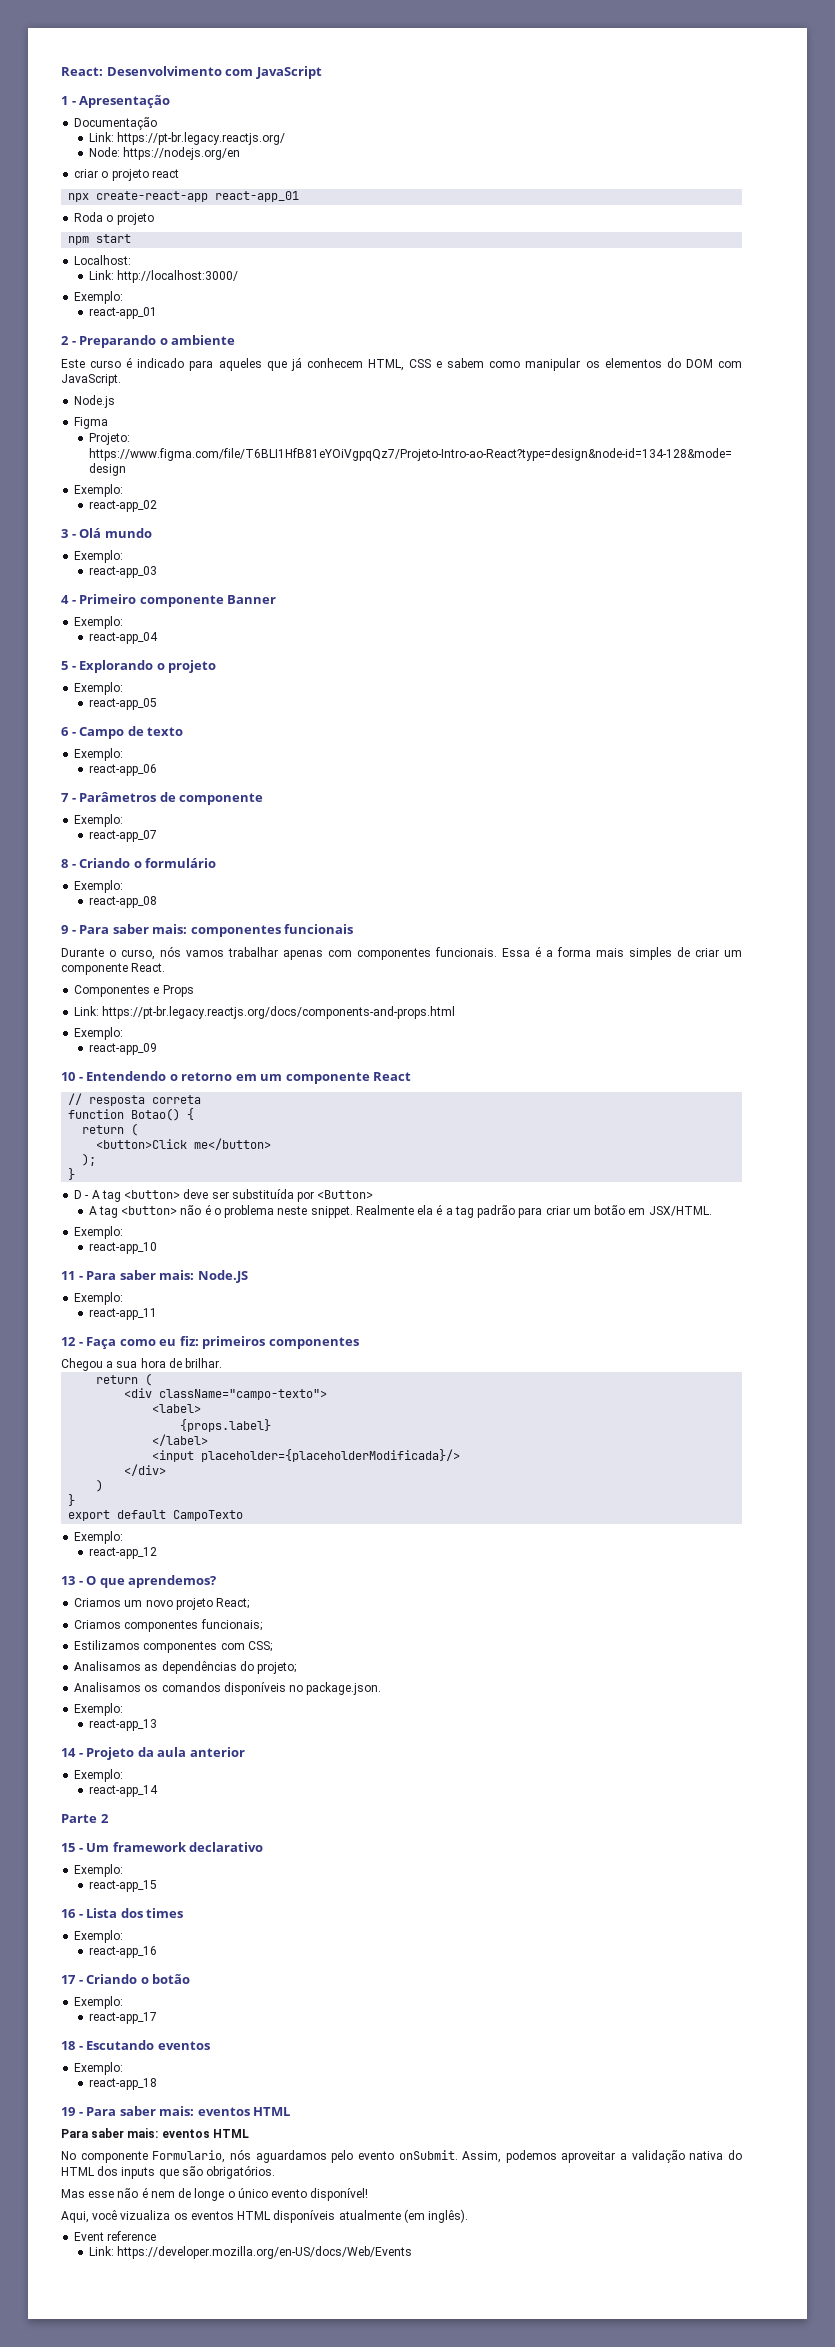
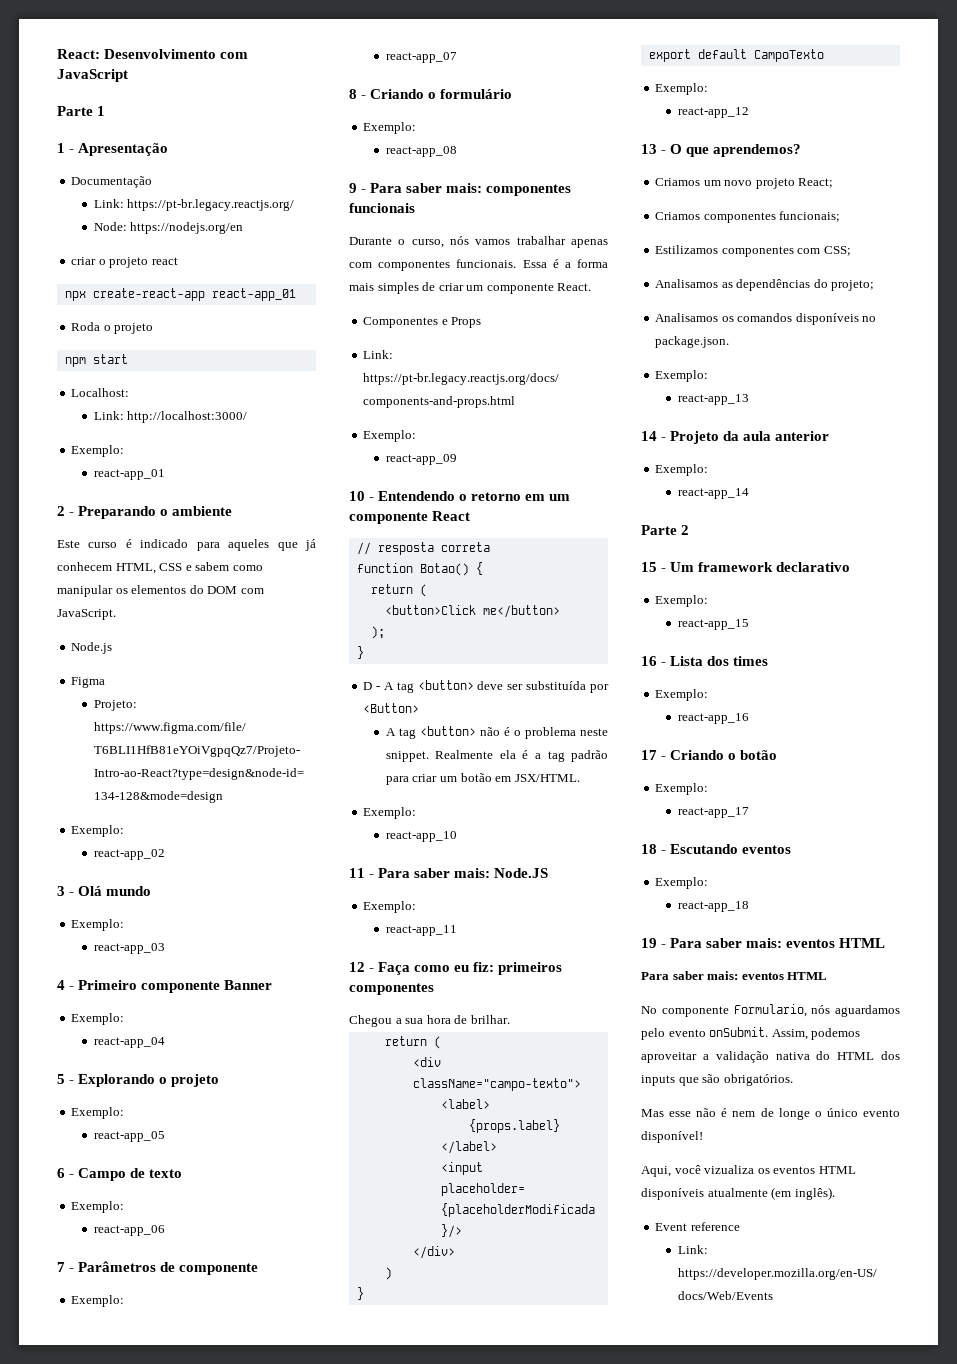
(322, 72) none -> [57,106,106,116] // Parte 1

